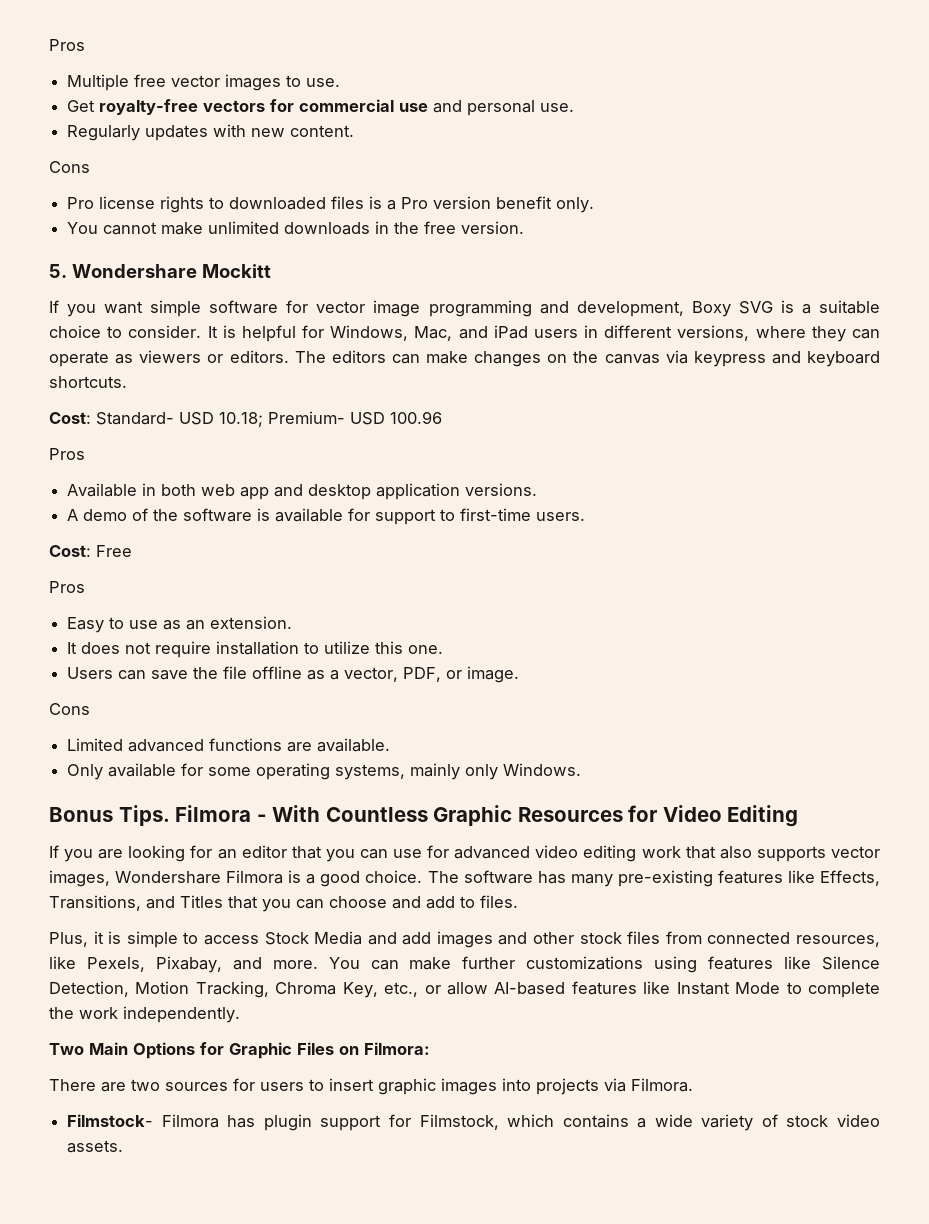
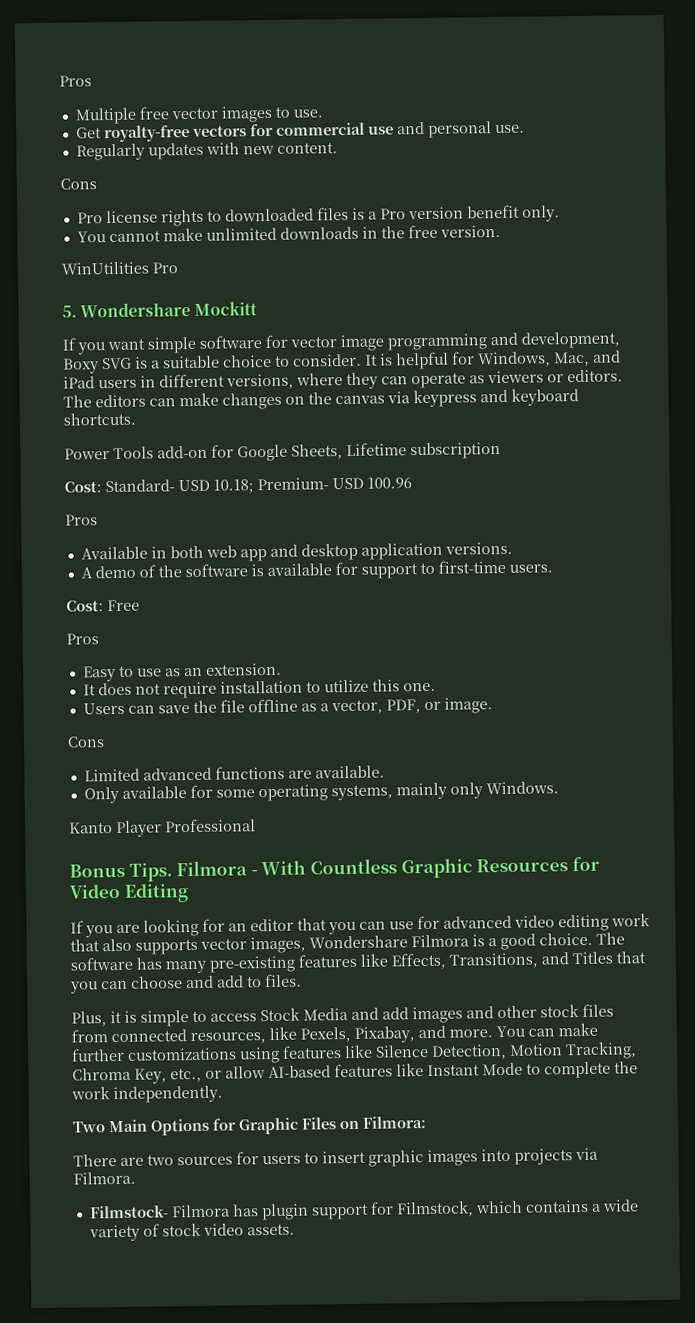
(525, 227) none -> [61,261,178,275] // WinUtilities Pro
(127, 382) none -> [64,442,501,462] // Power Tools add-on for Google Sheets, Lifetime subscription
(582, 769) none -> [69,818,256,838] // Kanto Player Professional

